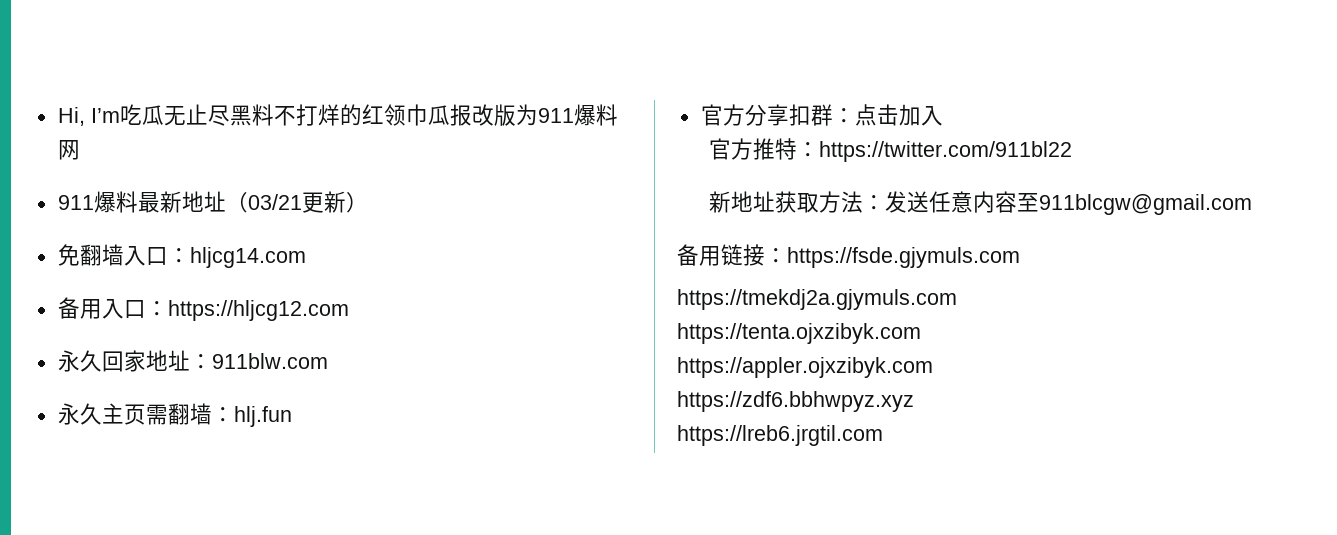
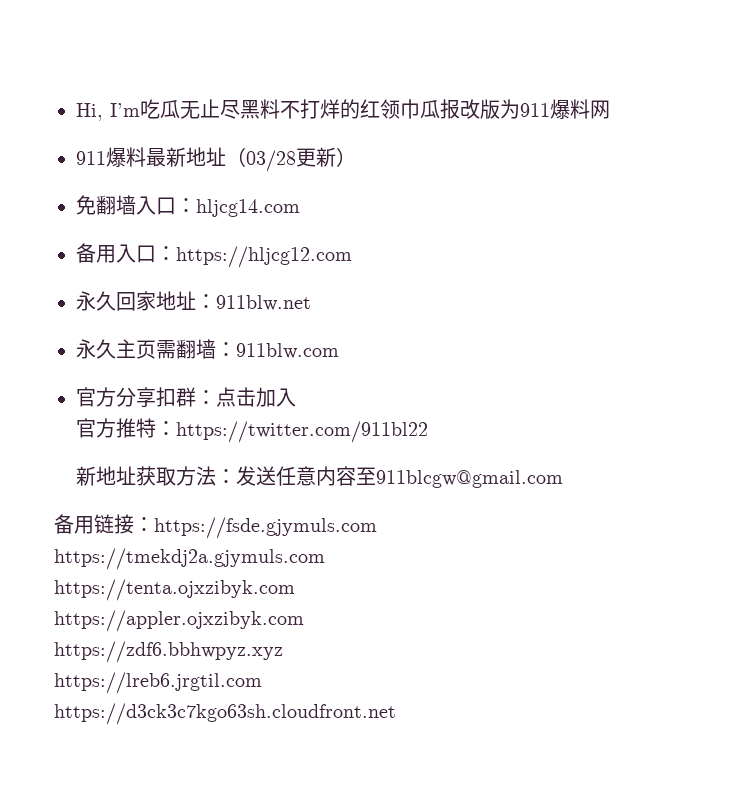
[247,194,302,210] 03/21 -> [246,150,296,172] 03/28
[211,353,328,369] 911blw.com -> [216,295,311,311] 911blw.net
[233,406,292,427] hlj.fun -> [236,343,339,359] 911blw.com
(883, 435) none -> [54,703,396,725] // https://d3ck3c7kgo63sh.cloudfront.net

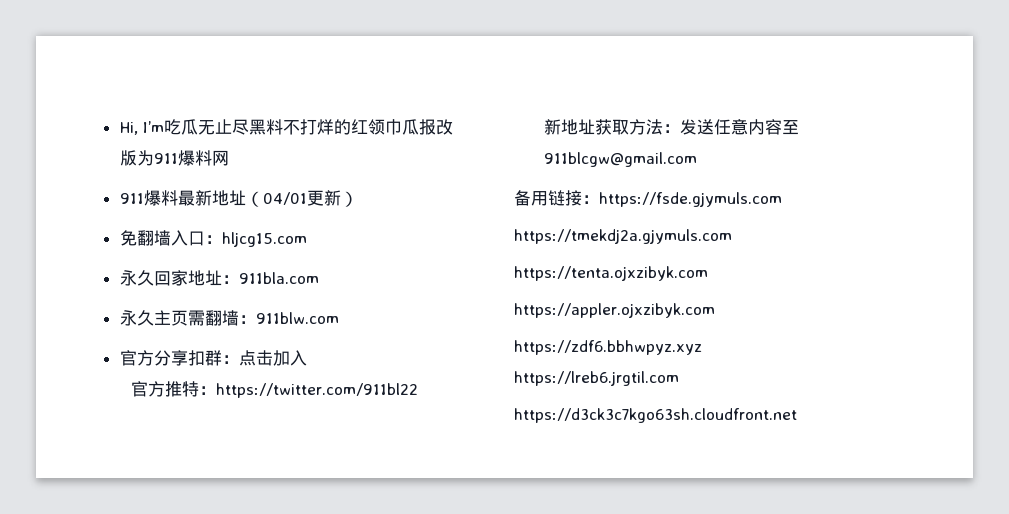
[246,150,296,172] 03/28 -> [262,192,307,205] 04/01
[196,199,300,217] [76,243,352,268] hljcg14.com // 备用入口：https://hljcg12.com -> [221,232,307,247] hljcg15.com
[216,295,311,311] 911blw.net -> [238,272,319,284] 911bla.com

